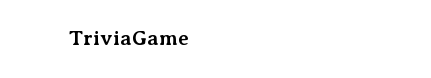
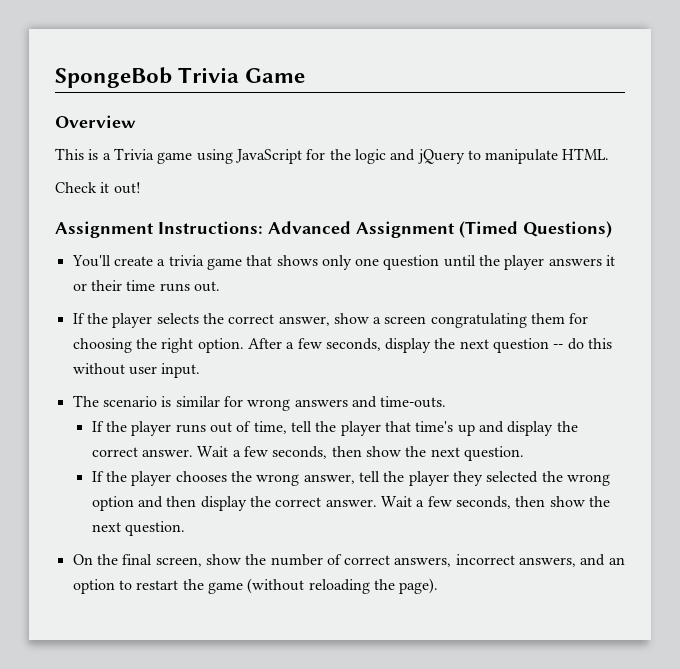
[69,31,189,45] TriviaGame -> [55,67,306,88] [55,115,136,128] [55,148,610,164] [55,182,141,194] [55,221,612,238] [71,255,616,270] [72,280,220,292] [72,313,589,328] [72,338,613,353] [72,363,201,378] [72,395,447,411] [91,421,578,436] [91,446,524,461] [91,471,610,486] [91,496,610,511] [91,521,186,536] [72,554,625,567] [72,578,439,594] SpongeBob Trivia Game // Overview // This is a Trivia game using JavaScript for the logic and jQuery to manipulate HTML. // Check it out! // Assignment Instructions: Advanced Assignment (Timed Questions) // You'll create a trivia game that shows only one question until the player answers it or their time runs out. // If the player selects the correct answer, show a screen congratulating them for choosing the right option. After a few seconds, display the next question -- do this without user input. // The scenario is similar for wrong answers and time-outs. // If the player runs out of time, tell the player that time's up and display the correct answer. Wait a few seconds, then show the next question. // If the player chooses the wrong answer, tell the player they selected the wrong option and then display the correct answer. Wait a few seconds, then show the next question. // On the final screen, show the number of correct answers, incorrect answers, and an option to restart the game (without reloading the page).

